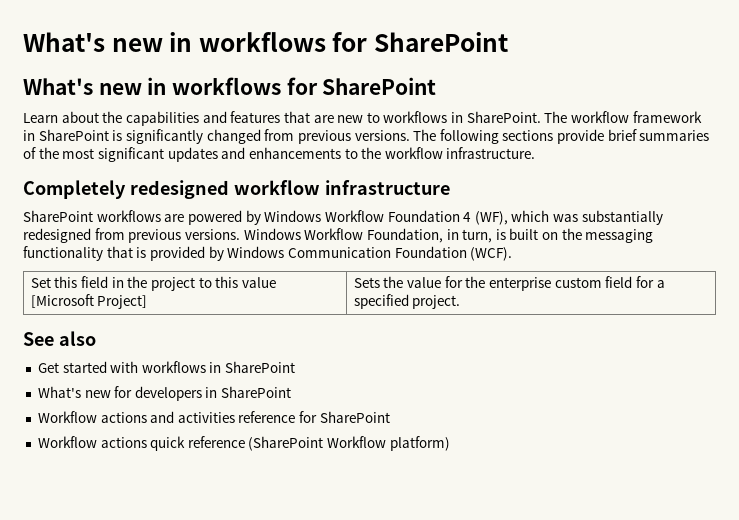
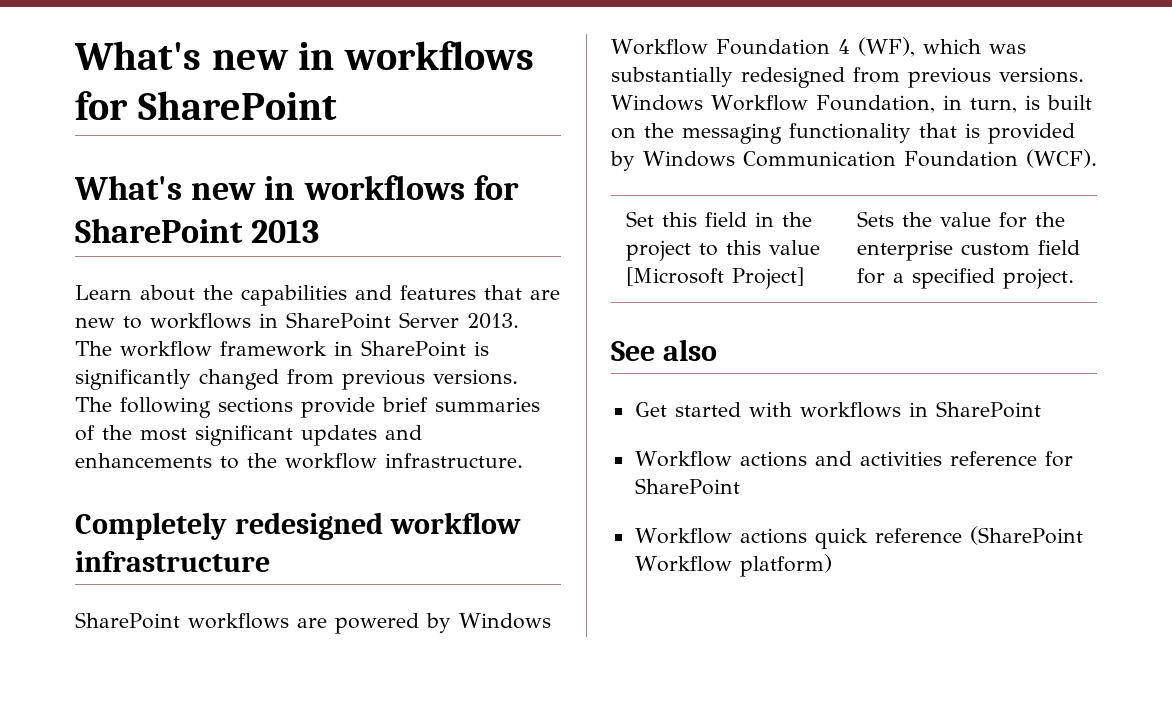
(437, 86) none -> [251,220,320,243] 2013
[466,111,541,123] SharePoint. -> [286,312,519,329] SharePoint Server 2013.
[37,386,292,401] // What's new for developers in SharePoint -> (1041, 409) none

